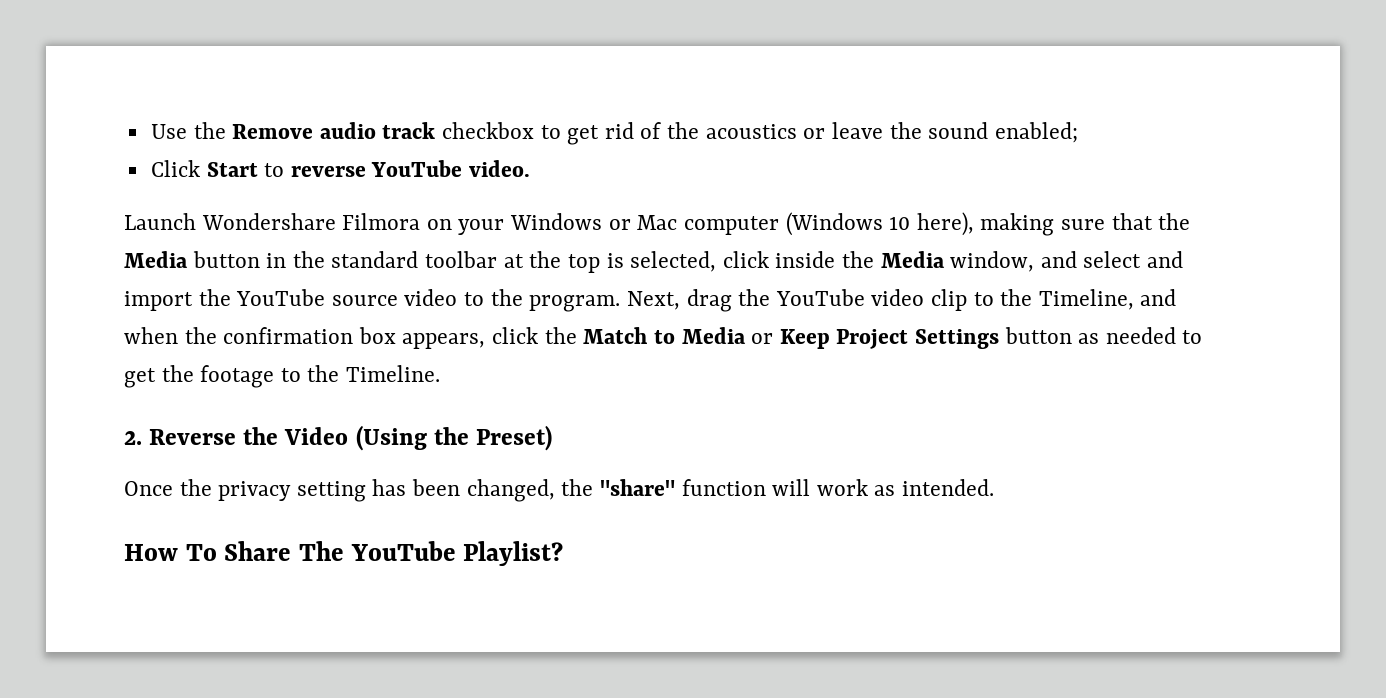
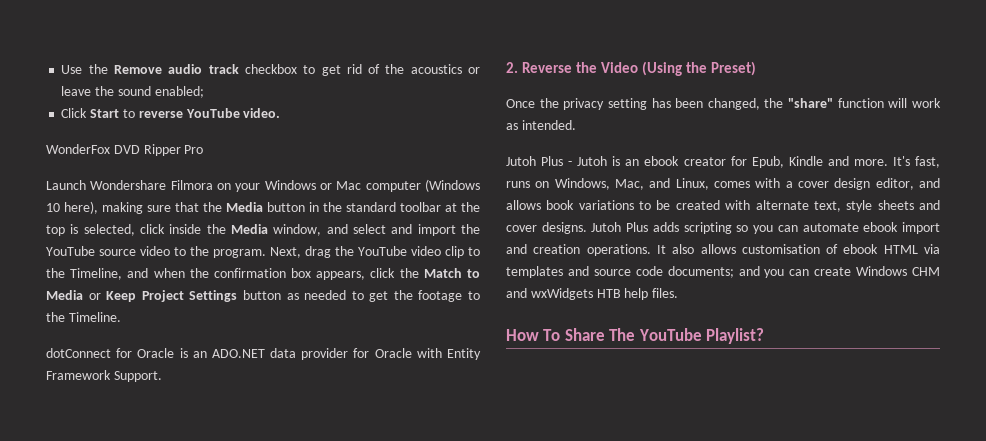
(531, 168) none -> [46,144,204,156] // WonderFox DVD Ripper Pro
(441, 373) none -> [46,348,481,360] [46,370,162,382] // dotConnect for Oracle is an ADO.NET data provider for Oracle with Entity Framework Support.
(994, 487) none -> [506,156,940,168] [506,178,940,190] [506,200,940,212] [506,222,940,234] [506,244,941,256] [506,266,940,278] [506,288,679,300] // Jutoh Plus - Jutoh is an ebook creator for Epub, Kindle and more. It's fast, runs on Windows, Mac, and Linux, comes with a cover design editor, and allows book variations to be created with alternate text, style sheets and cover designs. Jutoh Plus adds scripting so you can automate ebook import and creation operations. It also allows customisation of ebook HTML via templates and source code documents; and you can create Windows CHM and wxWidgets HTB help files.

